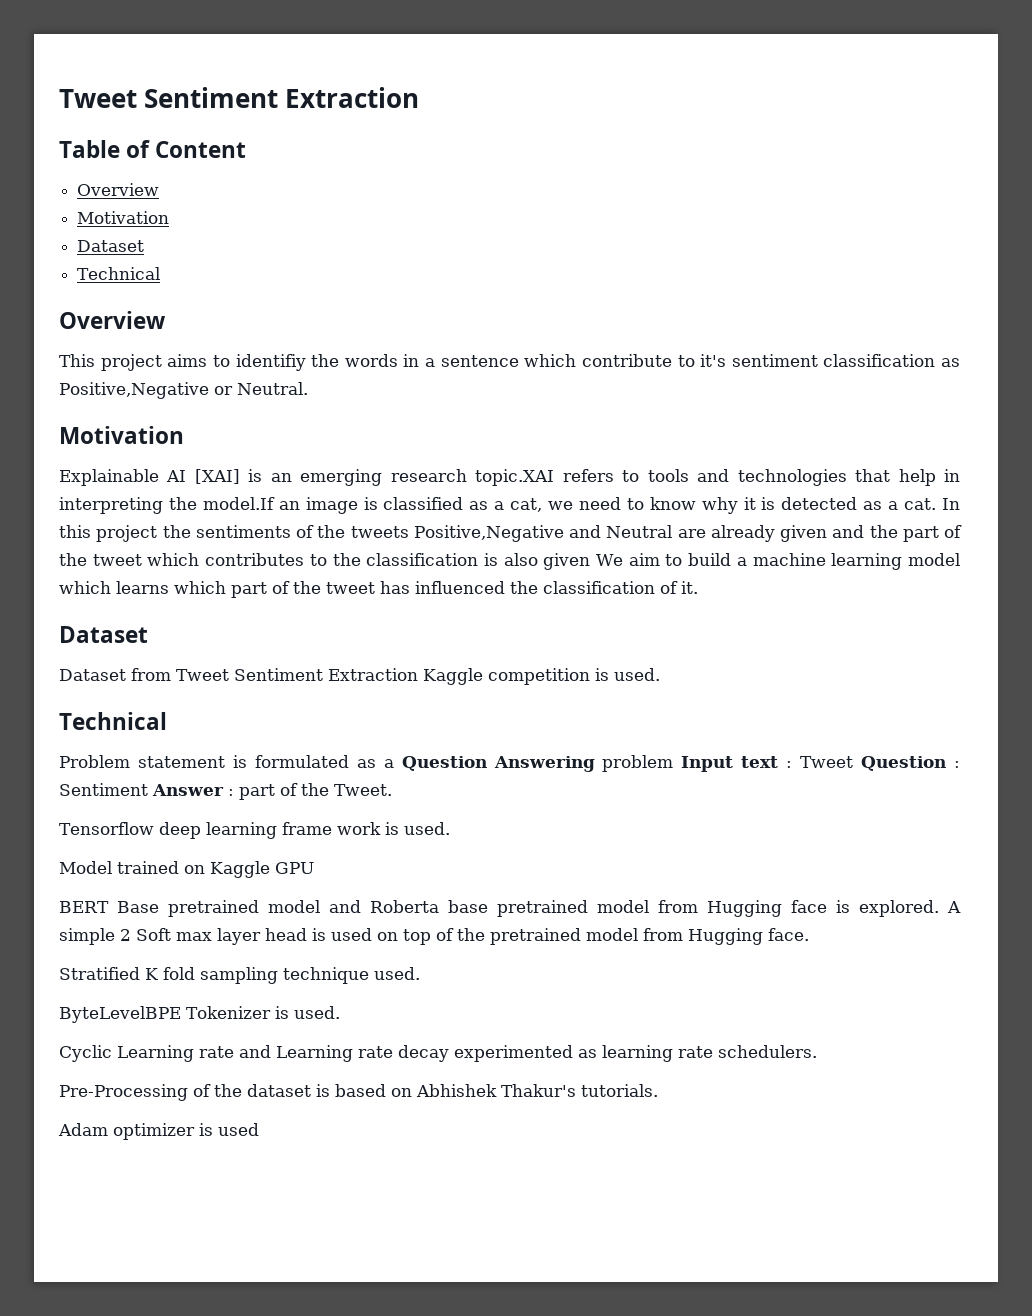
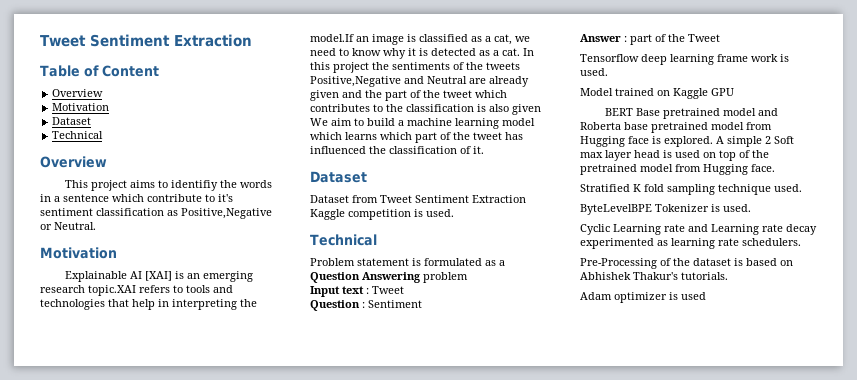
(674, 763) none -> (468, 277) //
(854, 762) none -> (404, 290) //
(148, 789) none -> (422, 304) //
[334,784,392,796] Tweet. -> [688,34,720,42] Tweet

